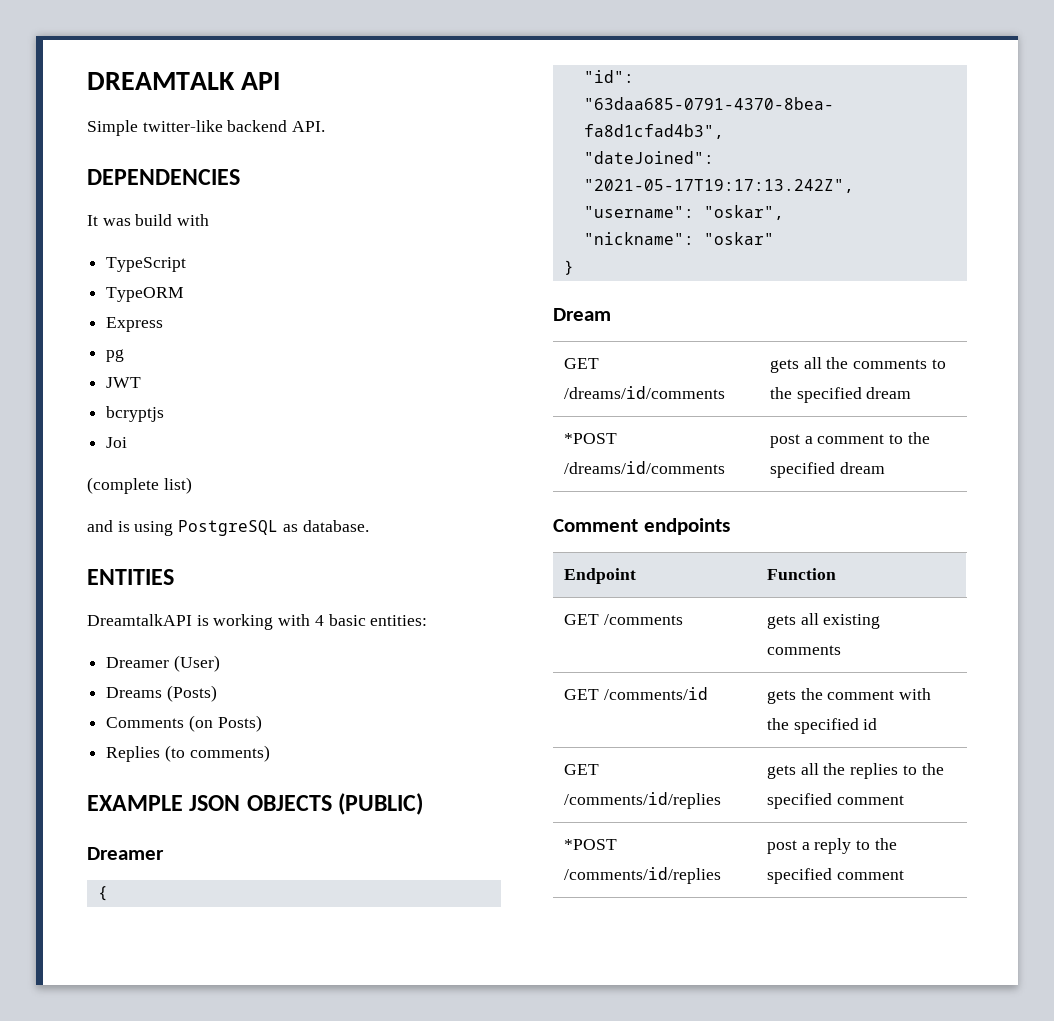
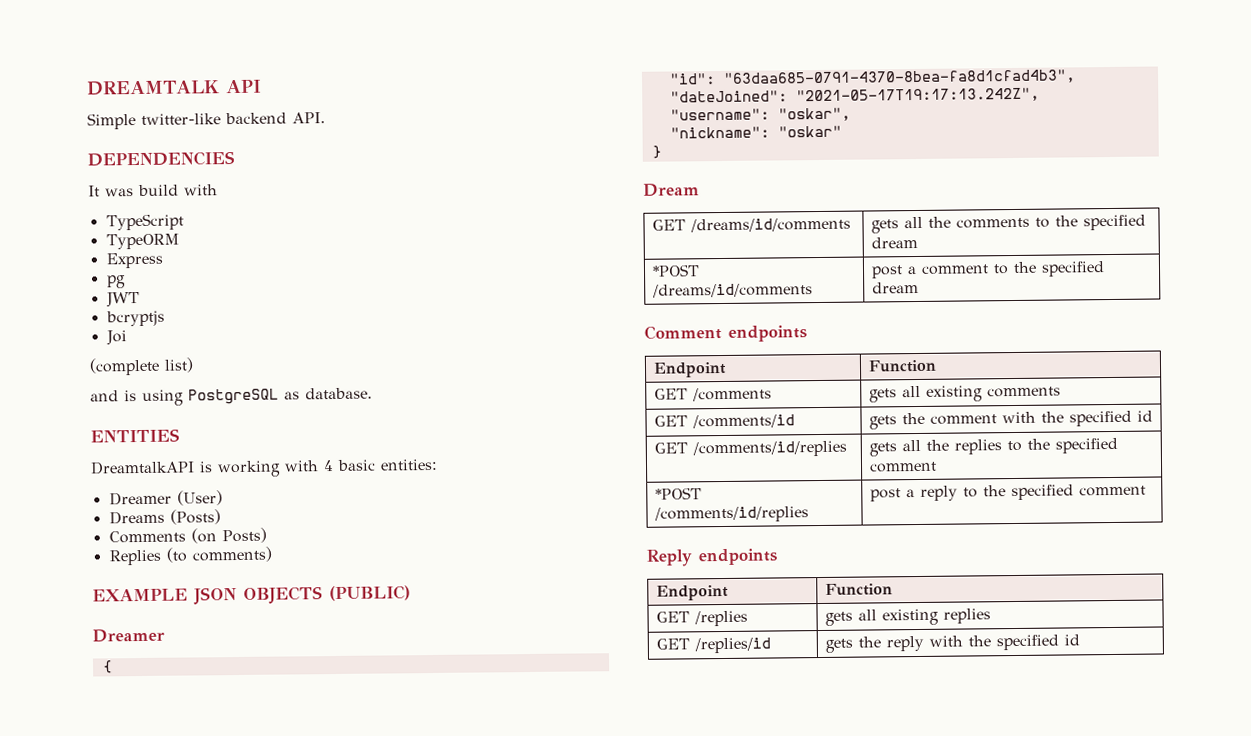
(904, 875) none -> [646,548,778,567] [655,584,729,601] [824,583,893,596] [655,610,748,627] [824,608,991,626] [655,637,771,654] [824,634,1080,653] // Reply endpoints // Endpoint | Function // GET /replies | gets all existing replies // GET /replies/id | gets the reply with the specified id

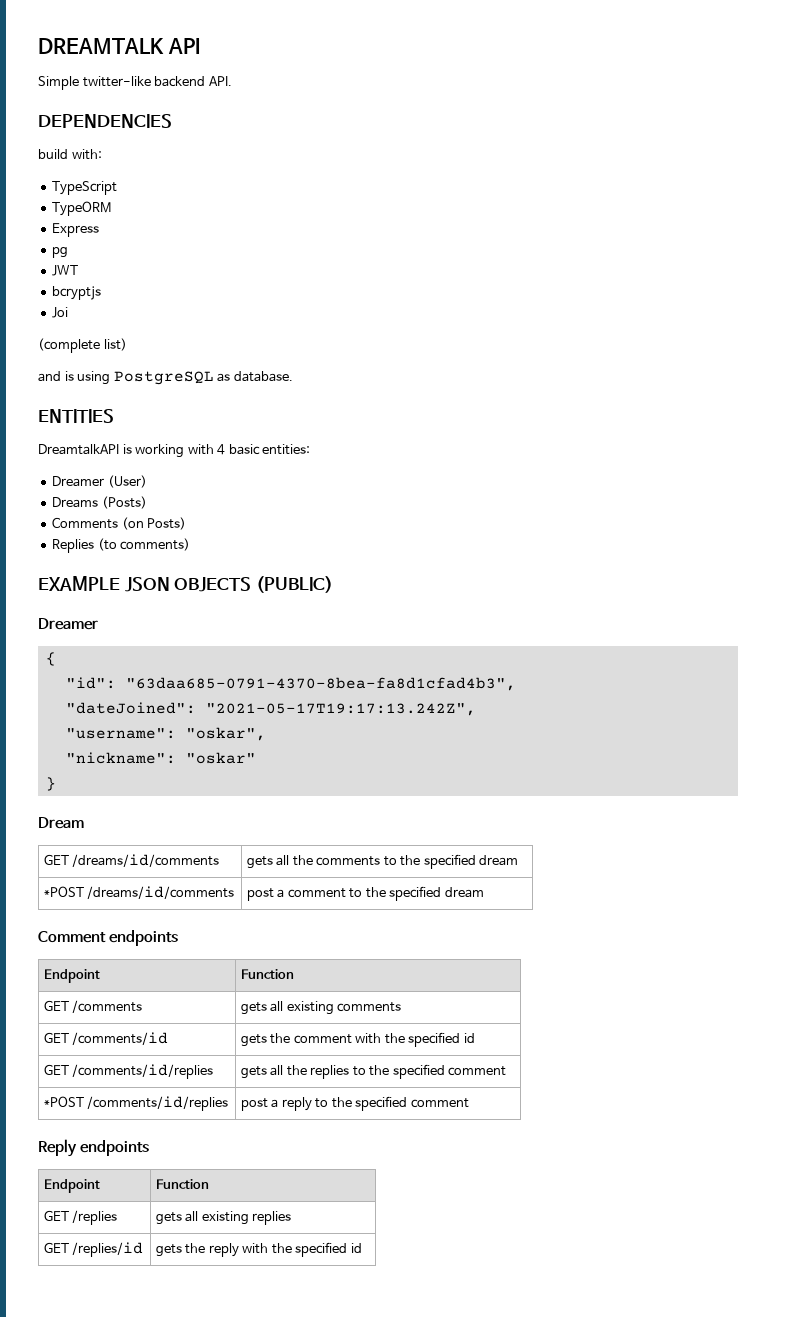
[88,184,218,197] It was build with -> [38,149,102,160] build with:

